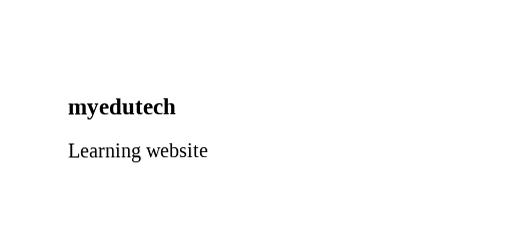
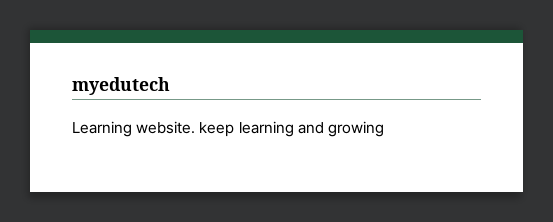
[146,143,210,158] website -> [136,121,384,137] website. keep learning and growing

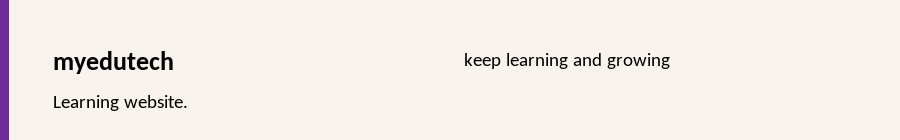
(196, 127) none -> (188, 101) //

